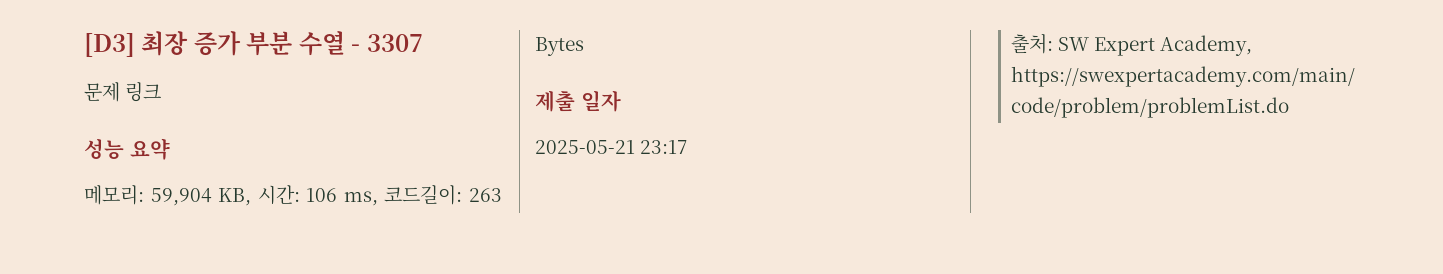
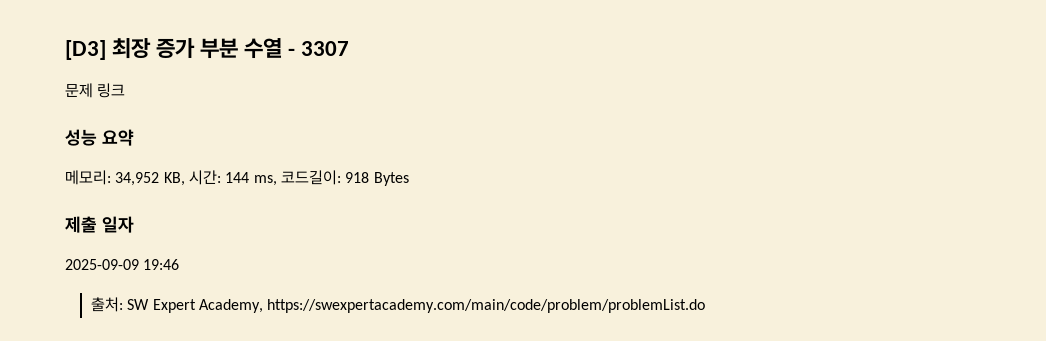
[150,188,212,206] 59,904 -> [115,172,160,186] 34,952
[306,188,338,202] 106 -> [225,172,250,183] 144
[468,188,502,202] 263 -> [345,172,370,183] 918
[535,140,688,154] 2025-05-21 23:17 -> [65,259,180,270] 2025-09-09 19:46

